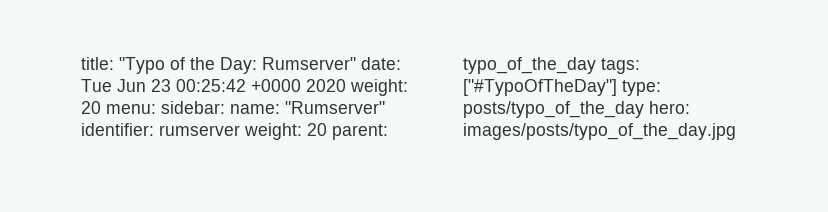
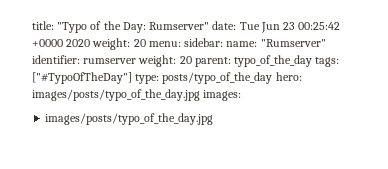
(736, 131) none -> [203,90,242,101] [45,113,214,125] images: // images/posts/typo_of_the_day.jpg

